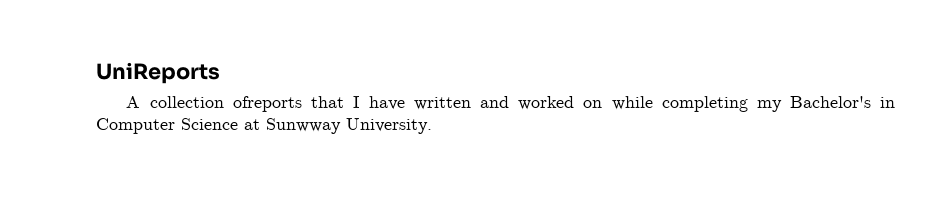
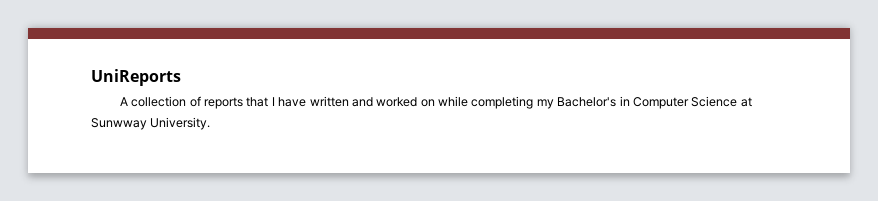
[232,96,302,112] ofreports -> [189,96,244,109] of reports

